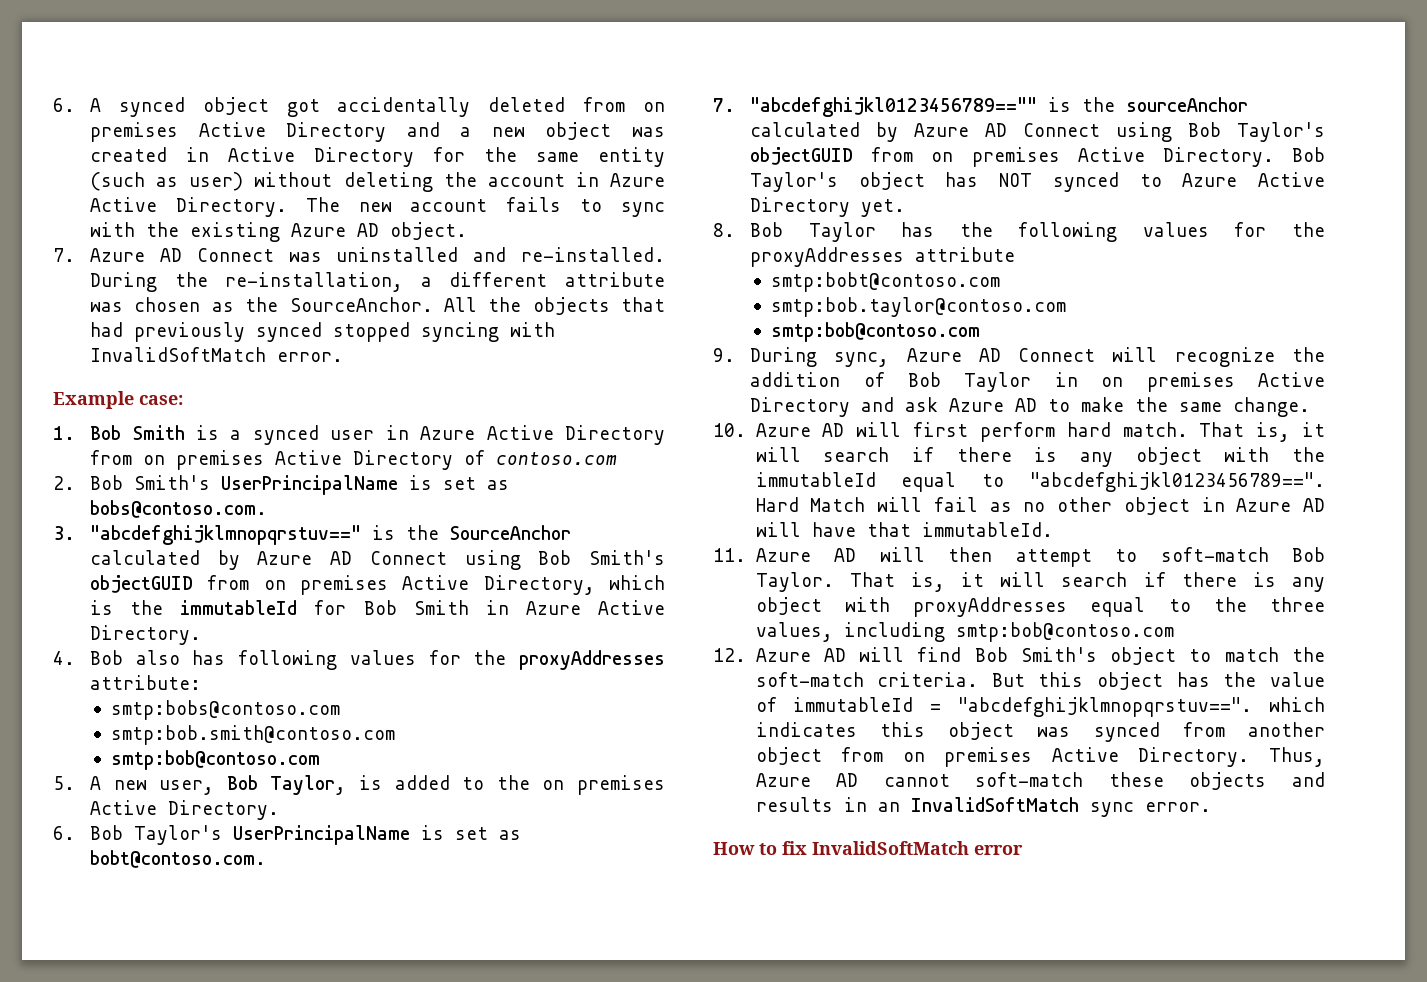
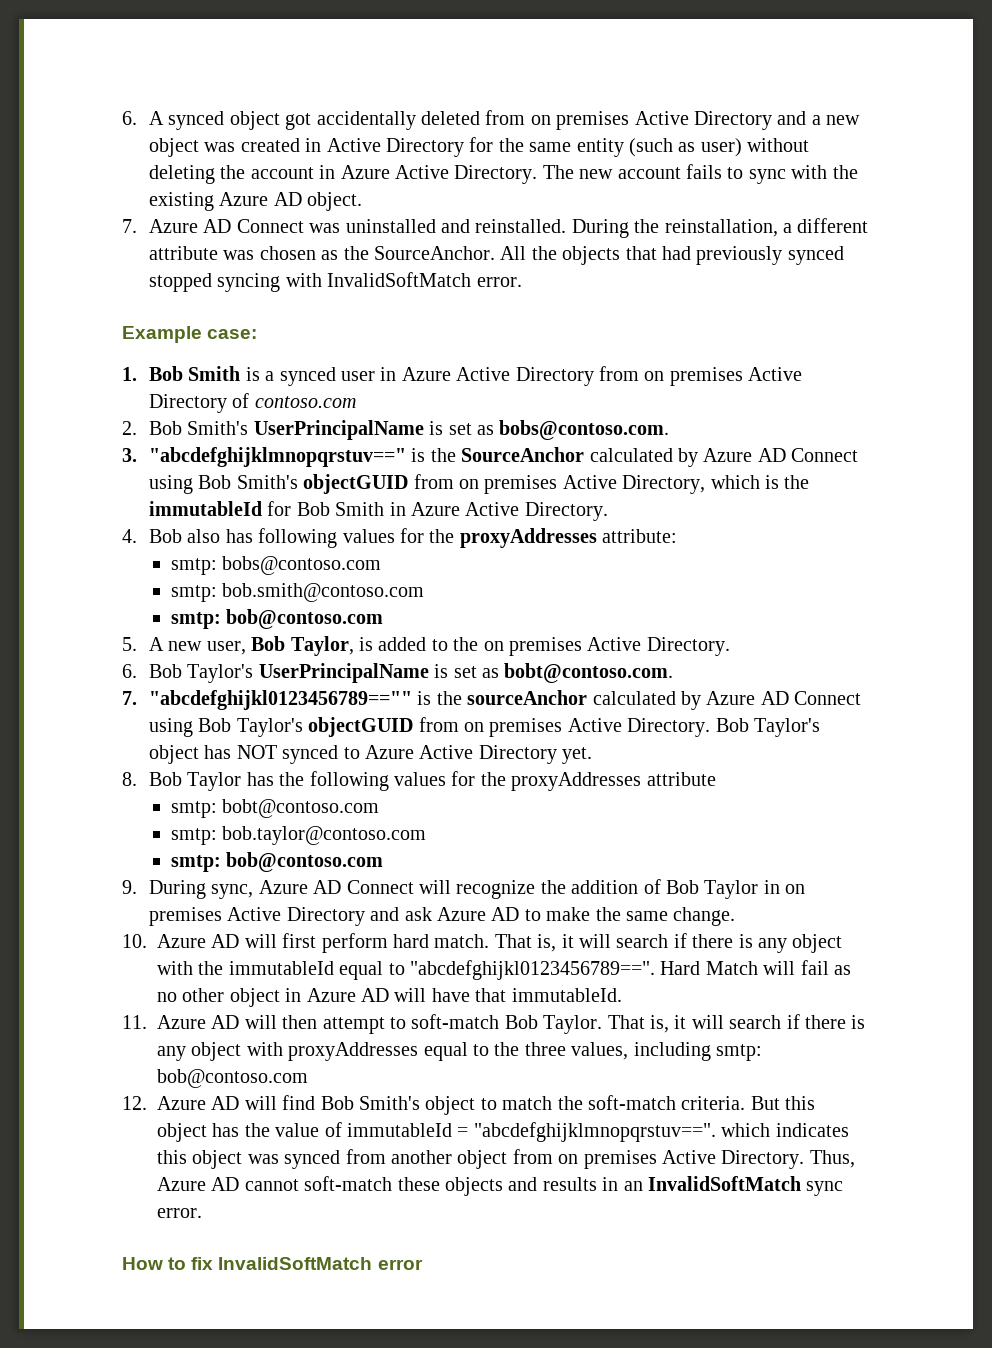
[521,247,665,262] re-installed. -> [475,219,567,233] reinstalled.
[225,272,404,292] re-installation, -> [664,219,778,237] reinstallation,
[110,700,340,720] [110,725,395,745] [110,750,320,770] smtp:bobs@contoso.com // smtp:bob.smith@contoso.com // smtp:bob@contoso.com -> [170,556,382,575] [170,583,425,602] [170,609,384,629] smtp: bobs@contoso.com // smtp: bob.smith@contoso.com // smtp: bob@contoso.com
[770,272,1000,292] [770,297,1066,317] [770,322,980,342] smtp:bobt@contoso.com // smtp:bob.taylor@contoso.com // smtp:bob@contoso.com -> [170,799,380,818] [170,826,427,845] [170,852,384,872] smtp: bobt@contoso.com // smtp: bob.taylor@contoso.com // smtp: bob@contoso.com
[955,622,1174,642] smtp:bob@contoso.com -> [715,1044,762,1061] [157,1069,308,1088] smtp: bob@contoso.com

